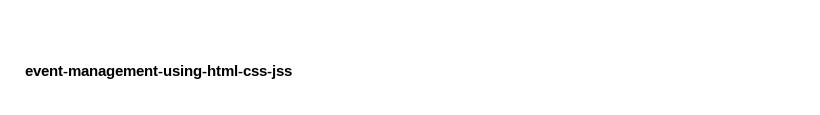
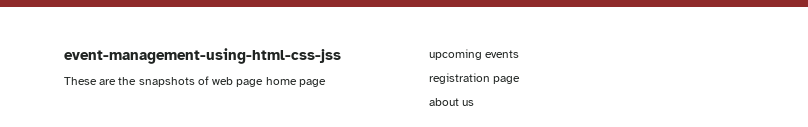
(292, 72) none -> [64,76,326,87] [429,49,520,60] [429,73,521,84] [429,98,475,106] // These are the snapshots of web page home page // upcoming events // registration page // about us

